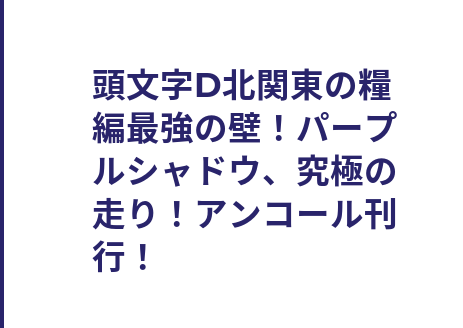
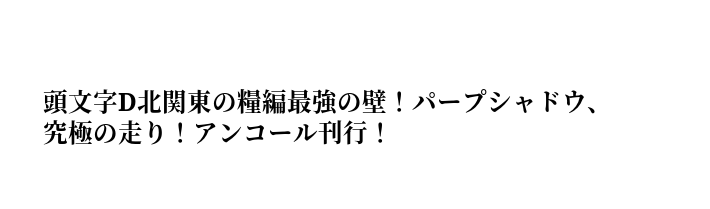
[92,157,126,185] ル -> (487, 101) none

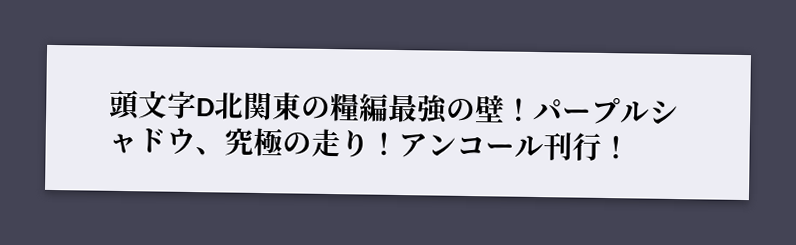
(487, 101) none -> [620,101,650,123] ル

